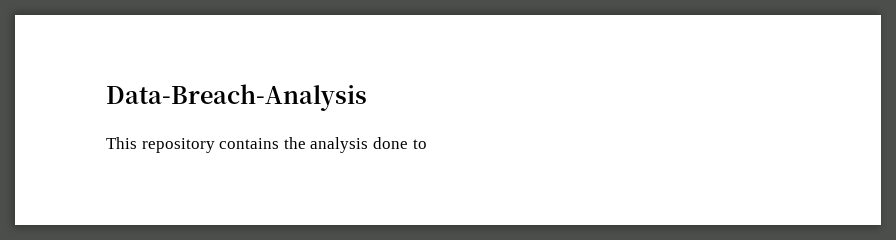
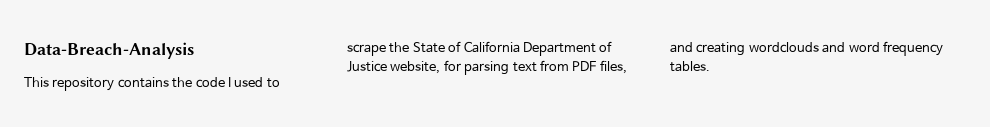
[310,137,427,153] analysis done to -> [195,77,280,88] [347,41,613,56] [347,60,627,75] [670,41,943,56] [670,61,710,72] code I used to scrape the State of California Department of Justice website, for parsing text from PDF files, and creating wordclouds and word frequency tables.

